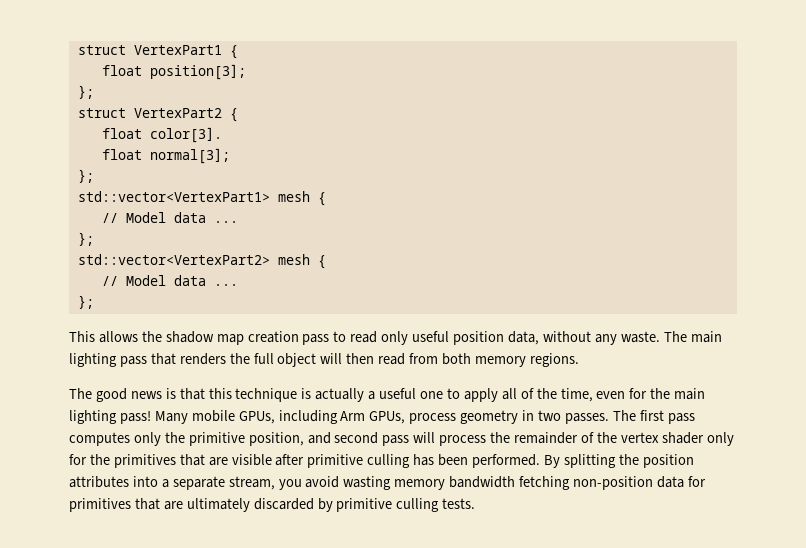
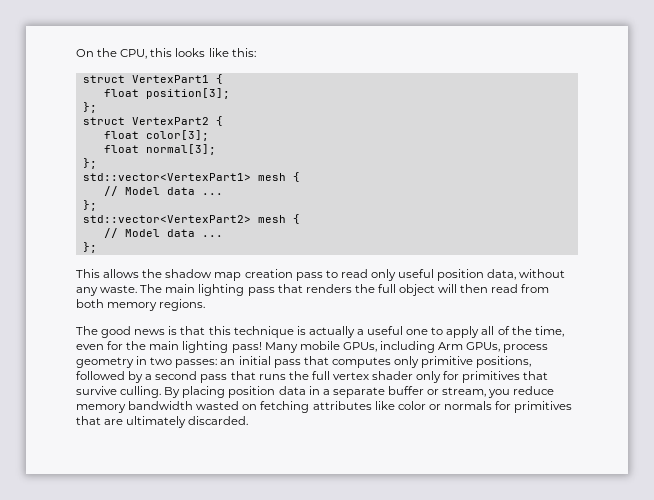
(77, 50) none -> [76,48,256,59] On the CPU, this looks like this: //
[149,127,222,143] color[3]. -> [145,130,209,141] color[3];
[564,410,695,424] [69,432,617,446] passes. The first pass computes only the primitive position, and second pass will process the remainder of the -> [175,356,532,368] [76,371,330,383] passes: an initial pass that computes only primitive positions, followed by a second pass that runs the full
[89,454,694,468] [69,476,684,490] the primitives that are visible after primitive culling has been performed. By splitting the position attributes into a separate stream, you avoid wasting memory bandwidth fetching non-position data -> [462,371,549,383] [76,386,555,398] [76,401,492,413] primitives that survive culling. By placing position data in a separate buffer or stream, you reduce memory bandwidth wasted on fetching attributes like color or normals
[253,498,476,512] discarded by primitive culling tests. -> [188,416,249,425] discarded.

